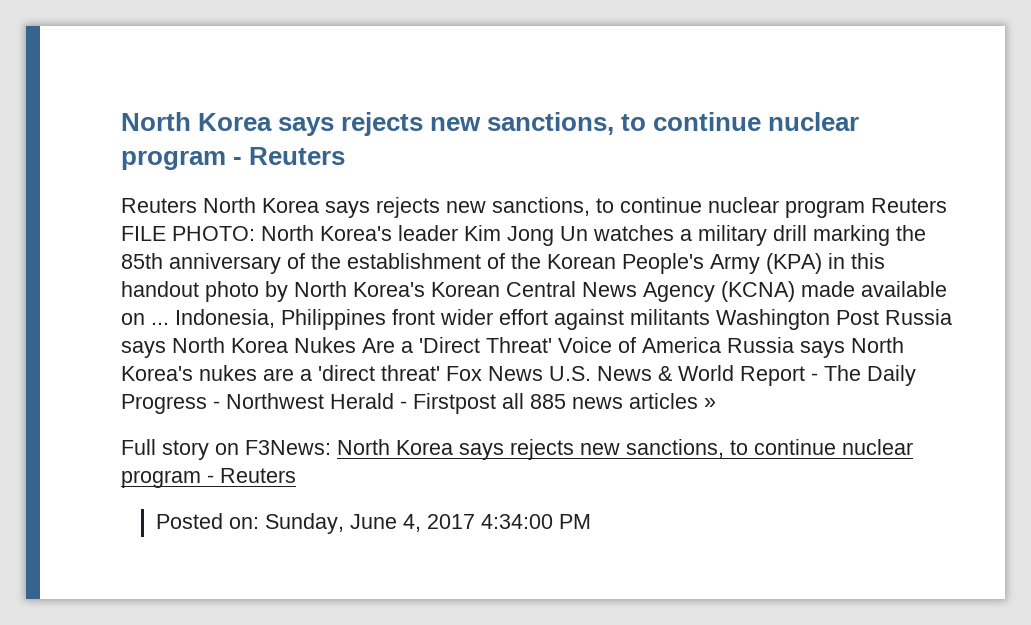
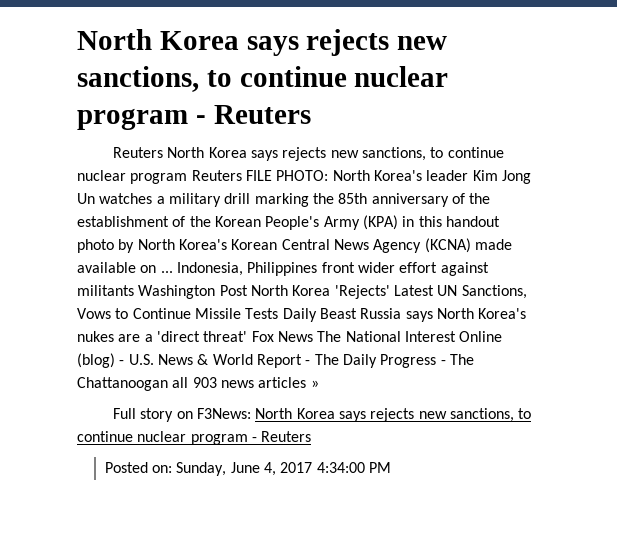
[885,309,952,325] [121,337,721,358] Russia says North Korea Nukes Are a 'Direct Threat' Voice of America -> [250,285,527,299] [77,308,357,322] North Korea 'Rejects' Latest UN Sanctions, Vows to Continue Missile Tests Daily Beast
(543, 373) none -> [317,331,503,342] [77,353,125,368] The National Interest Online (blog) -
[226,393,566,414] Northwest Herald - Firstpost all 885 -> [449,354,474,365] [77,377,217,391] The Chattanoogan all 903

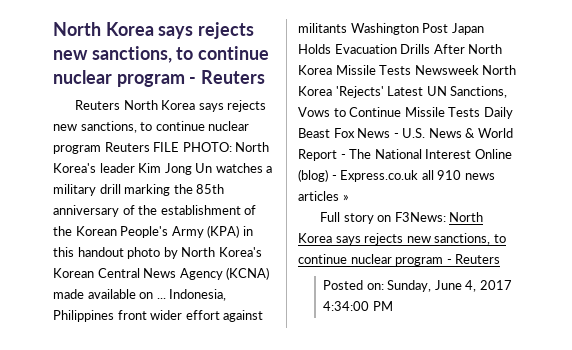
(248, 290) none -> [451,23,484,35] [298,44,503,54] [298,65,479,75] Japan Holds Evacuation Drills After North Korea Missile Tests Newsweek
[360,308,527,322] [77,331,503,342] [77,353,115,368] Russia says North Korea's nukes are a 'direct threat' Fox News The National Interest Online (blog) -> [333,128,391,138] Fox News
[342,354,474,368] [77,377,217,391] Daily Progress - The Chattanoogan all 903 -> [374,149,512,159] [298,169,462,182] National Interest Online (blog) - Express.co.uk all 910

